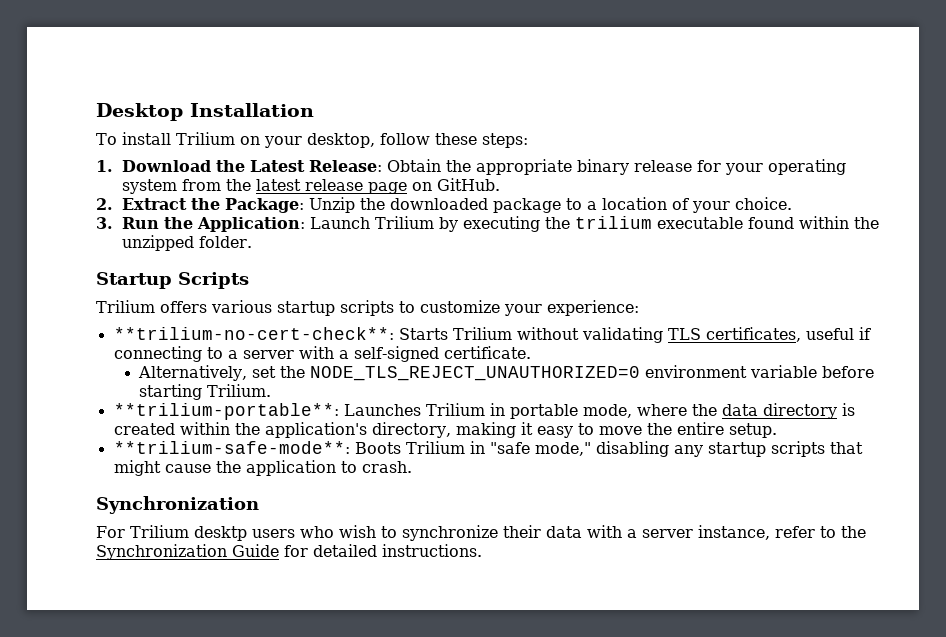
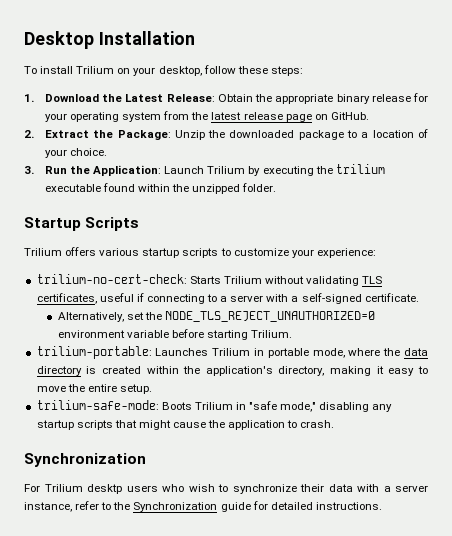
[113,327,394,340] **trilium-no-cert-check**: -> [36,274,187,284] trilium-no-cert-check:
[113,403,339,420] **trilium-portable**: -> [36,346,152,359] trilium-portable:
[113,441,350,454] **trilium-safe-mode**: -> [36,400,159,410] trilium-safe-mode:
[232,544,279,557] Guide -> [220,502,251,512] guide

